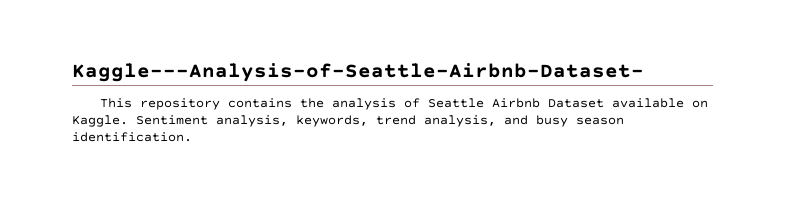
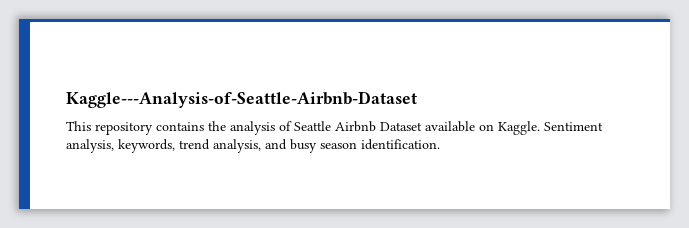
[72,63,644,82] Kaggle---Analysis-of-Seattle-Airbnb-Dataset- -> [66,91,417,108] Kaggle---Analysis-of-Seattle-Airbnb-Dataset

